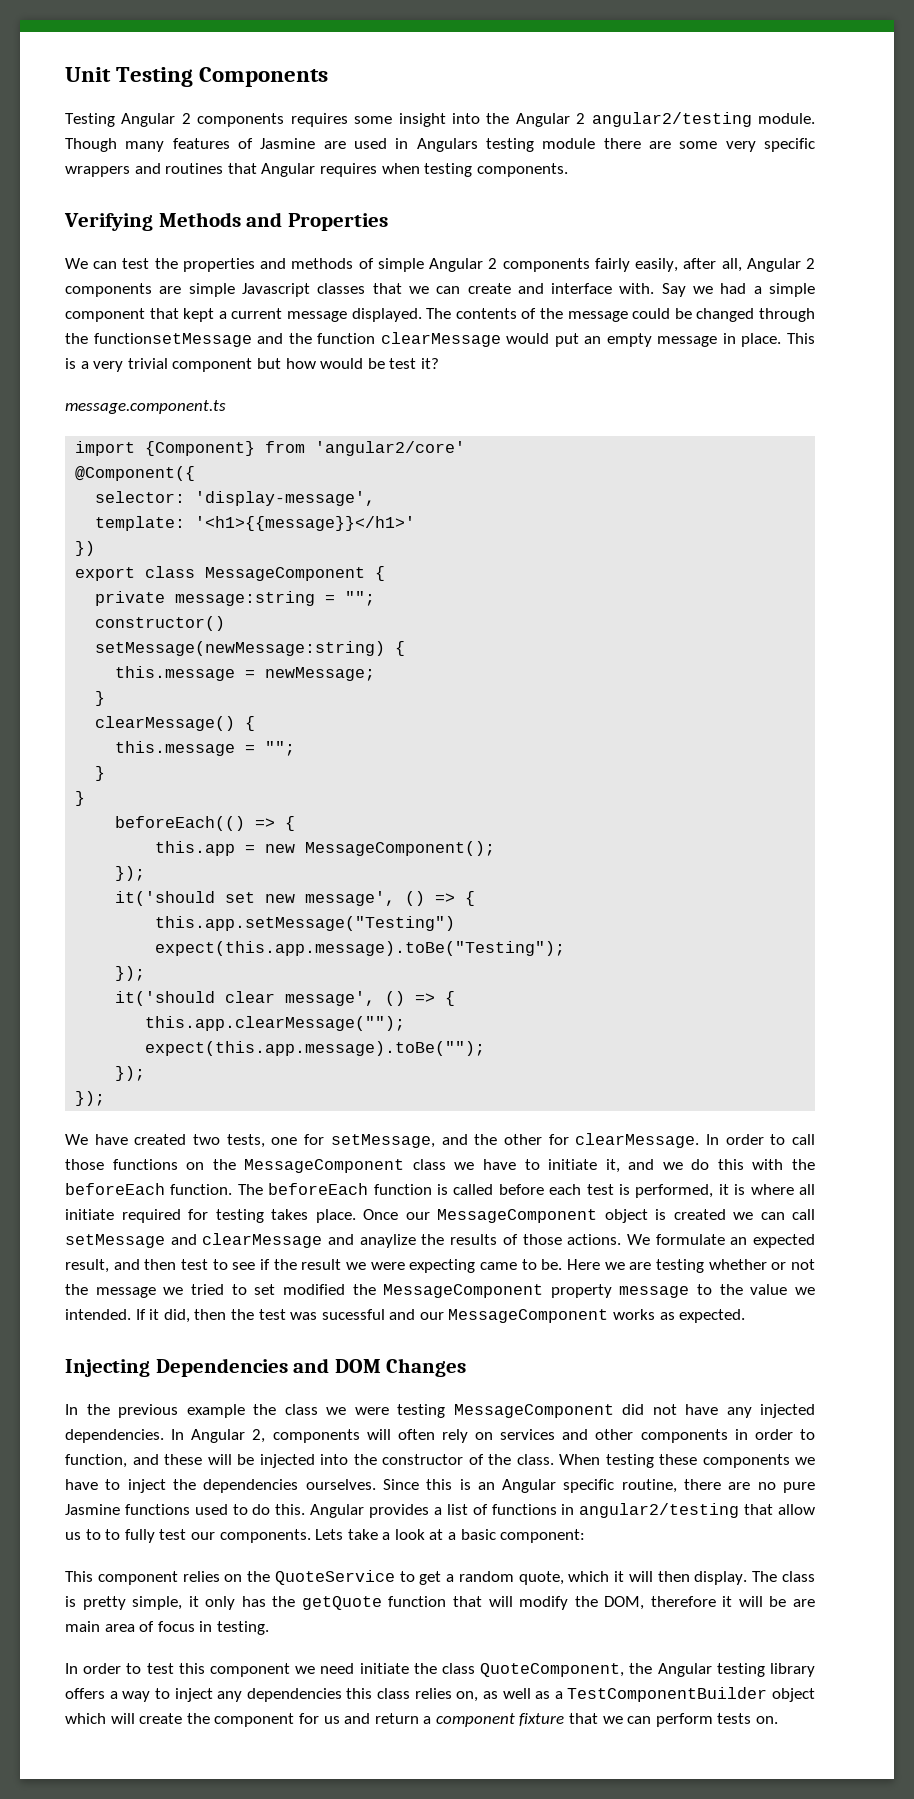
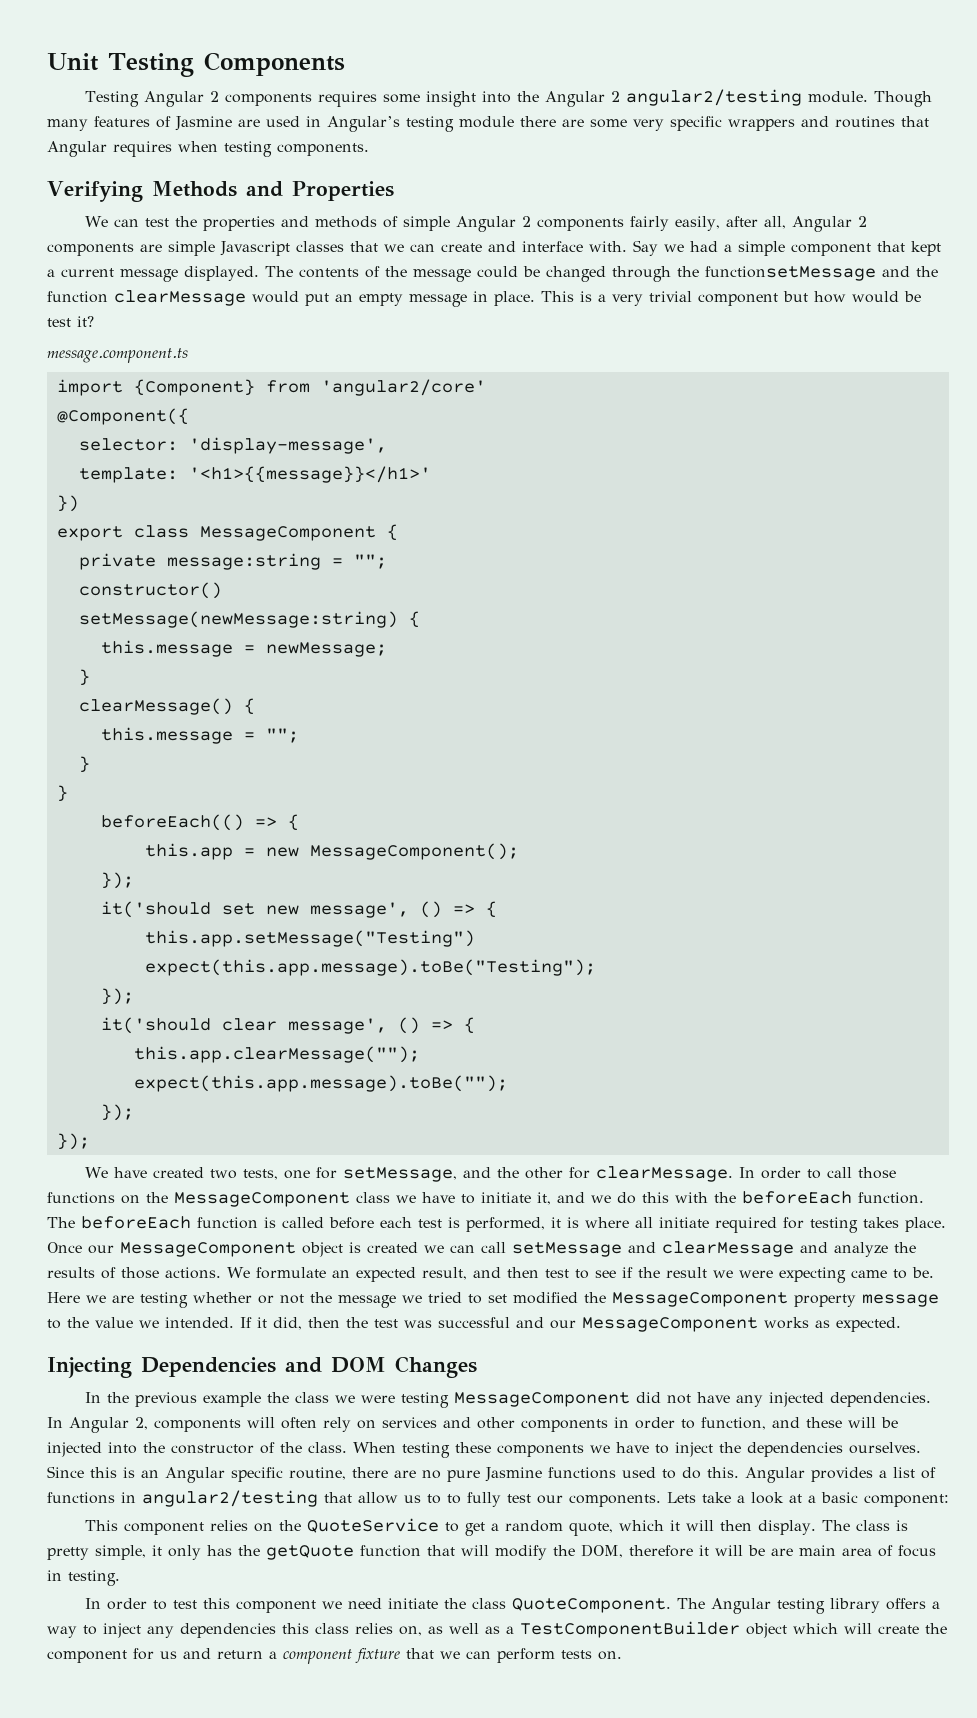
[416,138,478,152] Angulars -> [327,116,400,132] Angular’s
[359,1234,416,1248] anaylize -> [834,1242,888,1257] analyze
[321,1309,385,1320] sucessful -> [438,1317,510,1328] successful
[480,1663,653,1677] QuoteComponent, the -> [511,1598,705,1613] QuoteComponent. The

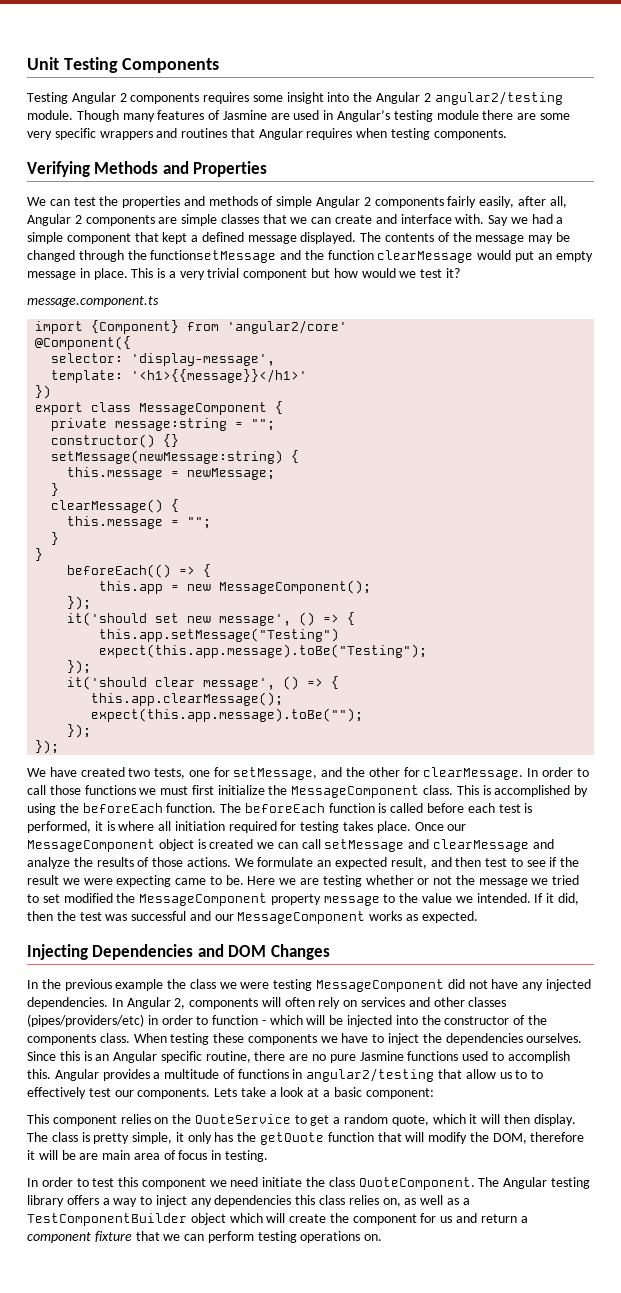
[220,241,290,256] Javascript -> (218, 220) none
[61,268,114,277] current -> [201,232,244,242] defined
[477,266,518,278] could -> [528,235,554,244] may
[904,291,921,302] be -> [399,271,417,278] we
(222, 590) none -> [163,434,180,447] {}
[133,1046,420,1063] this.app.clearMessage(""); -> [91,692,284,706] this.app.clearMessage();
[121,1192,708,1207] on the MessageComponent class we have to initiate it, and we do this with -> [139,785,589,798] [27,803,56,815] we must first initialize the MessageComponent class. This is accomplished by using
[659,1217,709,1228] initiate -> [174,821,225,831] initiation
[521,1419,608,1432] components -> [468,997,507,1007] [27,1014,144,1027] classes (pipes/providers/etc)
[701,1417,842,1430] function, and these -> [212,1015,303,1025] function - which
(302, 1447) none -> [27,1034,96,1045] components
[682,1467,701,1479] do -> [507,1051,570,1063] accomplish
[893,1467,915,1478] list -> [164,1069,220,1079] multitude
[467,1492,501,1507] fully -> [27,1087,86,1099] effectively
[561,1650,592,1659] tests -> [257,1231,361,1243] testing operations

